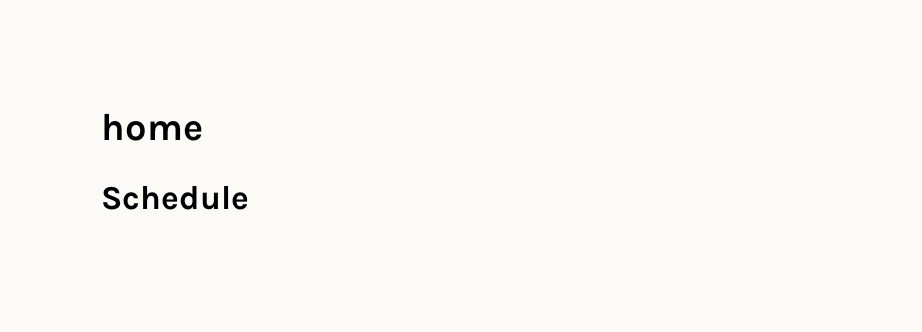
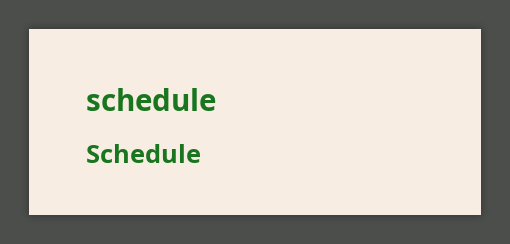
[101,113,203,141] home -> [86,88,216,111] schedule

